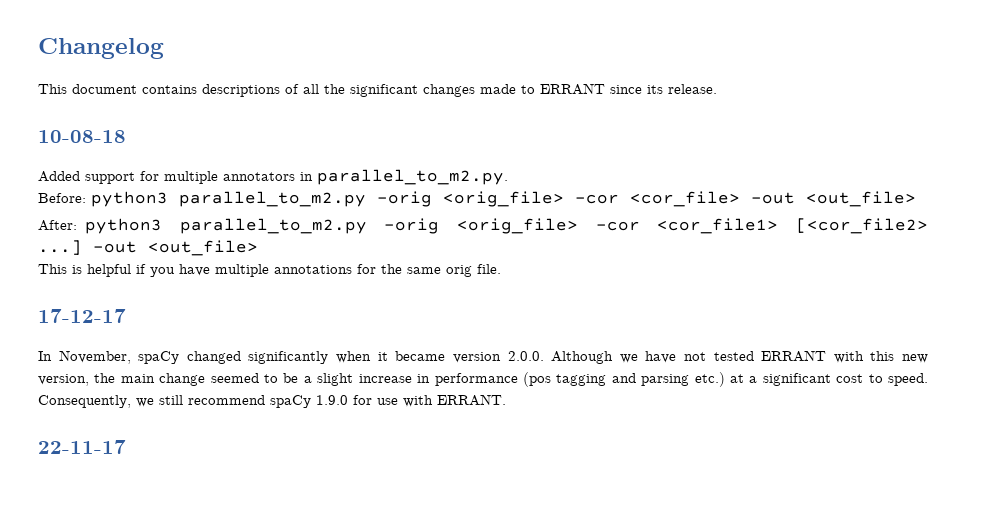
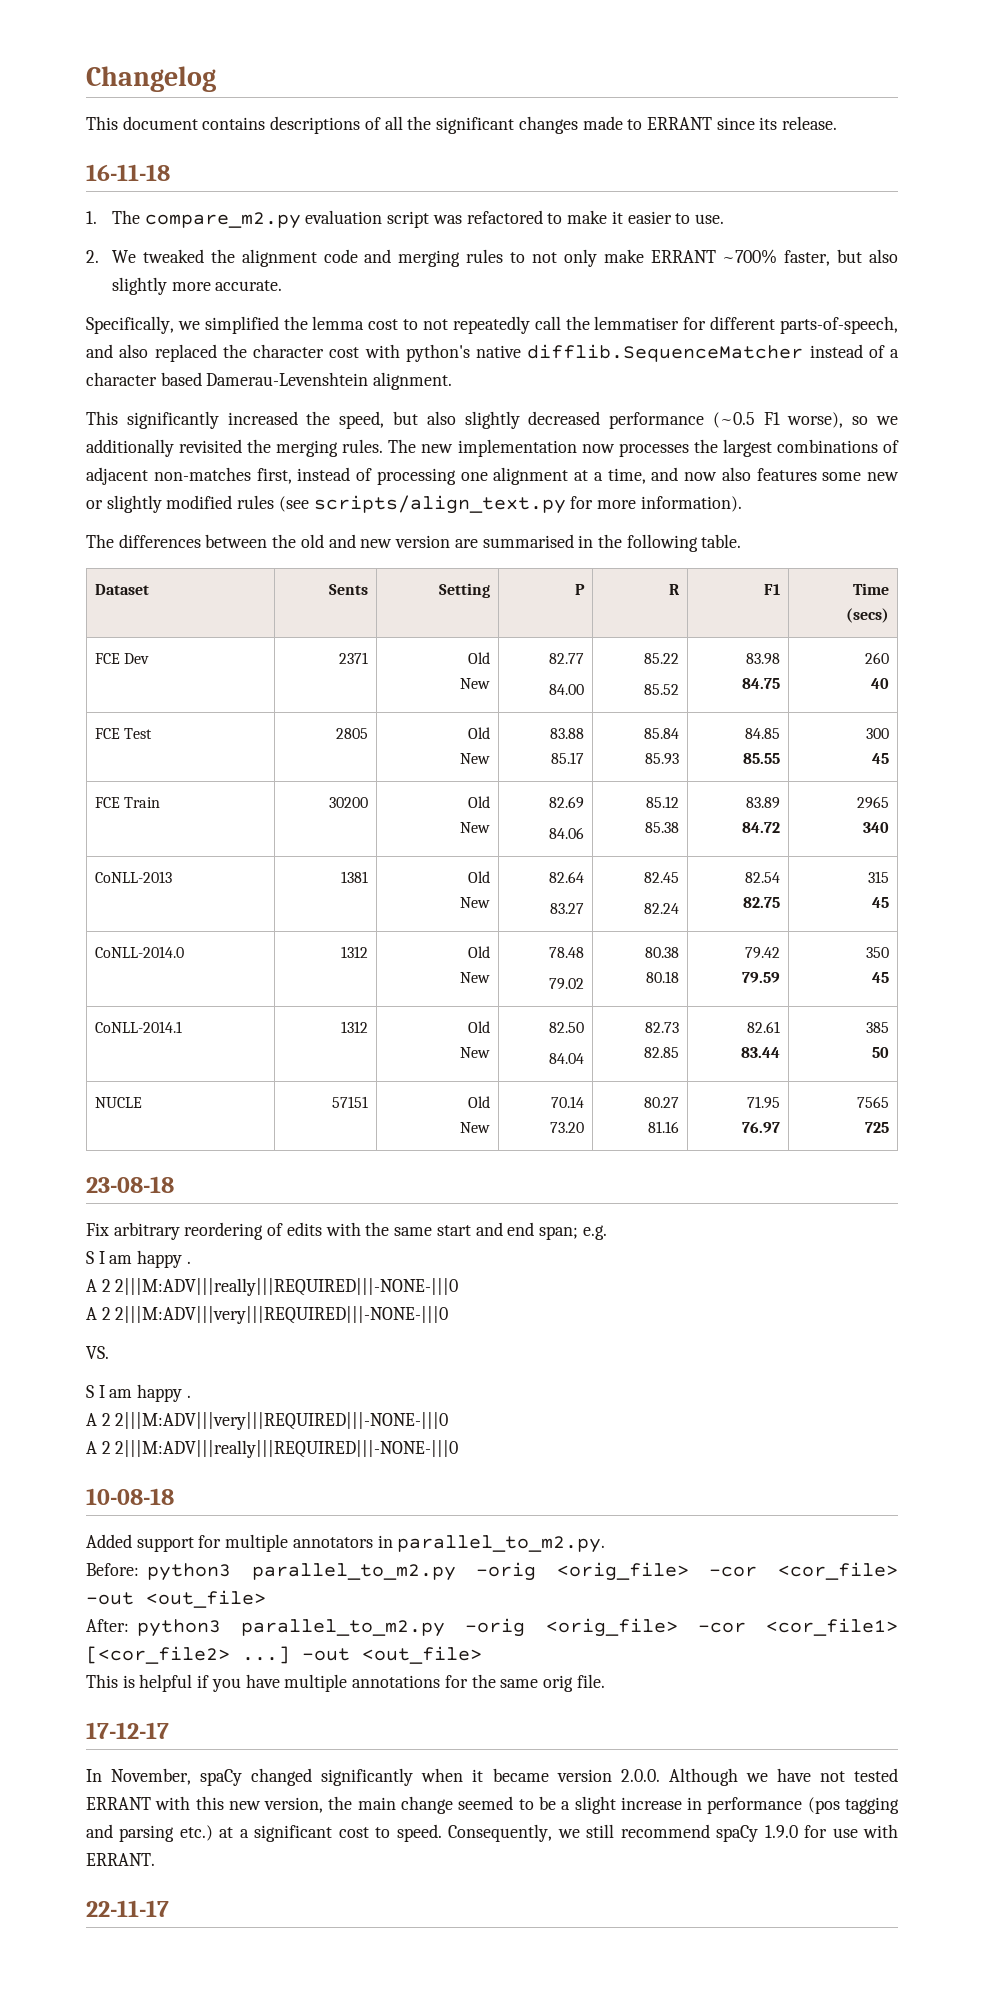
(717, 89) none -> [86,164,170,181] [86,210,724,229] [86,249,899,267] [112,277,283,295] [86,316,898,334] [86,344,899,362] [86,372,453,390] [86,411,899,429] [86,439,900,457] [86,467,899,485] [86,495,742,514] [86,534,742,552] [95,584,150,595] [328,584,368,595] [438,583,490,598] [574,584,585,595] [668,584,680,595] [763,584,780,595] [852,583,889,595] [845,608,889,623] [95,653,150,664] [338,652,368,664] [467,652,490,664] [459,678,490,689] [548,653,584,664] [548,684,584,695] [643,653,679,664] [643,684,679,695] [745,653,780,665] [741,678,780,689] [864,652,889,664] [870,678,889,689] [95,728,153,739] [335,728,368,739] [467,727,490,739] [459,753,490,764] [549,728,584,739] [550,752,584,764] [643,728,679,739] [644,753,679,765] [744,728,780,739] [742,753,780,764] [865,728,889,739] [871,753,889,764] [95,797,161,808] [328,797,368,808] [467,796,490,808] [459,822,490,833] [548,796,584,809] [548,827,584,839] [645,796,679,808] [644,822,679,833] [745,797,780,809] [741,822,780,833] [856,796,889,809] [862,822,889,833] [95,871,173,883] [340,871,368,883] [467,871,490,883] [459,897,490,908] [548,871,584,883] [549,903,584,914] [643,872,679,883] [643,903,679,914] [744,872,780,883] [742,897,780,908] [867,871,889,883] [871,897,889,908] [95,946,185,958] [340,946,368,958] [467,946,490,958] [459,972,490,983] [548,947,584,958] [548,978,584,990] [644,947,679,958] [645,971,679,983] [744,947,780,959] [741,972,780,983] [865,947,889,958] [871,972,889,983] [95,1021,183,1033] [340,1021,368,1033] [467,1021,490,1033] [459,1047,490,1058] [548,1022,584,1033] [548,1053,584,1064] [644,1022,679,1033] [643,1047,679,1058] [746,1021,780,1033] [740,1047,780,1058] [865,1022,889,1033] [871,1047,889,1058] [95,1097,143,1108] [331,1096,368,1108] [467,1096,490,1108] [459,1122,490,1133] [550,1096,584,1108] [549,1122,584,1133] [643,1097,679,1108] [647,1121,679,1133] [746,1096,780,1109] [741,1122,780,1133] [856,1096,889,1108] [864,1122,889,1133] [86,1176,174,1193] [86,1222,607,1240] [86,1250,191,1268] [86,1278,459,1296] [86,1306,449,1324] [86,1346,109,1359] [86,1384,191,1402] [86,1412,449,1430] [86,1440,459,1458] // 16-11-18 // 1. The compare_m2.py evaluation script was refactored to make it easier to use. // 2. We tweaked the alignment code and merging rules to not only make ERRANT ~700% faster, but also slightly more accurate. // Specifically, we simplified the lemma cost to not repeatedly call the lemmatiser for different parts-of-speech, and also replaced the character cost with python's native difflib.SequenceMatcher instead of a character based Damerau-Levenshtein alignment. // This significantly increased the speed, but also slightly decreased performance (~0.5 F1 worse), so we additionally revisited the merging rules. The new implementation now processes the largest combinations of adjacent non-matches first, instead of processing one alignment at a time, and now also features some new or slightly modified rules (see scripts/align_text.py for more information). // The differences between the old and new version are summarised in the following table. // Dataset | Sents | Setting | P | R | F1 | Time // (secs) // FCE Dev | 2371 | Old // New | 82.77 // 84.00 | 85.22 // 85.52 | 83.98 // 84.75 | 260 // 40 // FCE Test | 2805 | Old // New | 83.88 // 85.17 | 85.84 // 85.93 | 84.85 // 85.55 | 300 // 45 // FCE Train | 30200 | Old // New | 82.69 // 84.06 | 85.12 // 85.38 | 83.89 // 84.72 | 2965 // 340 // CoNLL-2013 | 1381 | Old // New | 82.64 // 83.27 | 82.45 // 82.24 | 82.54 // 82.75 | 315 // 45 // CoNLL-2014.0 | 1312 | Old // New | 78.48 // 79.02 | 80.38 // 80.18 | 79.42 // 79.59 | 350 // 45 // CoNLL-2014.1 | 1312 | Old // New | 82.50 // 84.04 | 82.73 // 82.85 | 82.61 // 83.44 | 385 // 50 // NUCLE | 57151 | Old // New | 70.14 // 73.20 | 80.27 // 81.16 | 71.95 // 76.97 | 7565 // 725 // 23-08-18 // Fix arbitrary reordering of edits with the same start and end span; e.g. // S I am happy . // A 2 2|||M:ADV|||really|||REQUIRED|||-NONE-|||0 // A 2 2|||M:ADV|||very|||REQUIRED|||-NONE-|||0 // VS. // S I am happy . // A 2 2|||M:ADV|||very|||REQUIRED|||-NONE-|||0 // A 2 2|||M:ADV|||really|||REQUIRED|||-NONE-|||0

